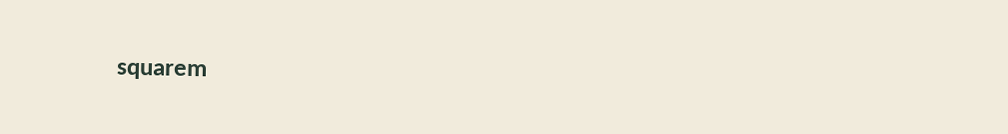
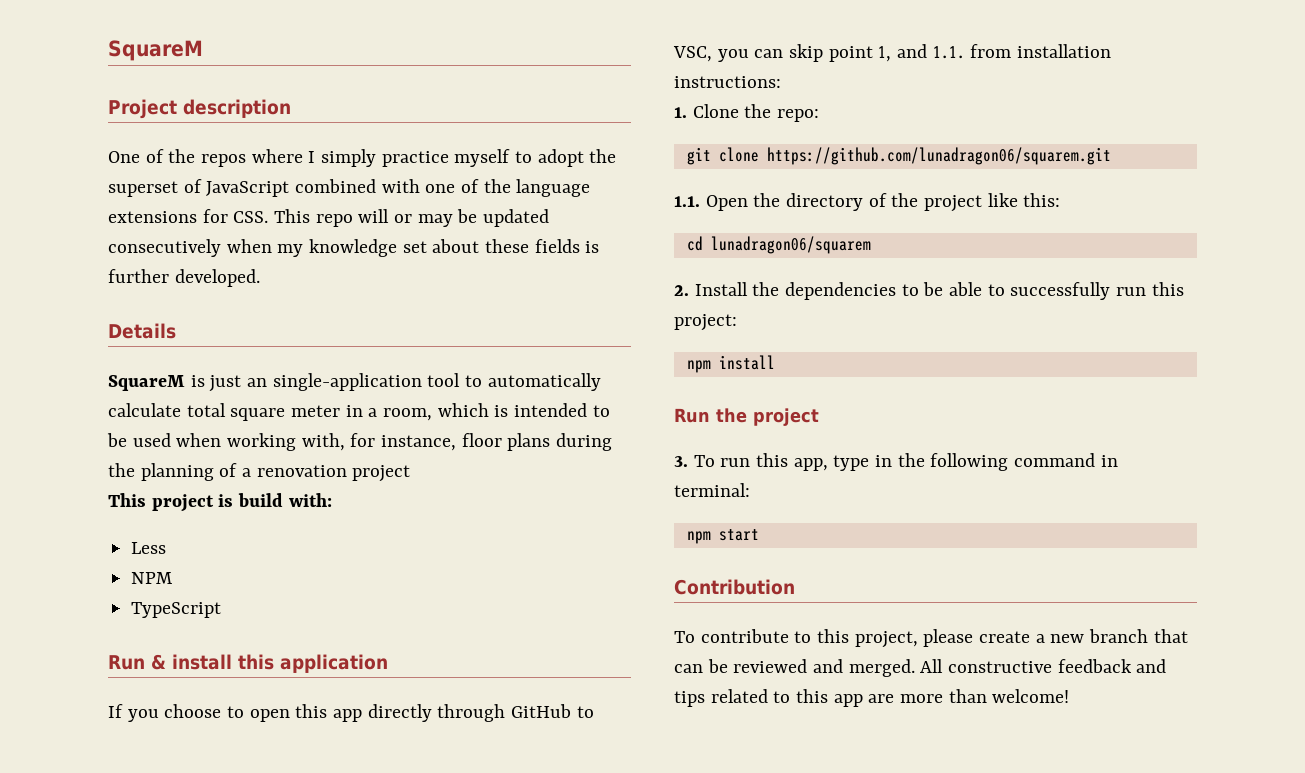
[116,62,207,81] squarem -> [108,40,203,61] [108,99,291,119] [108,149,617,167] [108,179,591,197] [108,209,550,227] [108,239,600,257] [108,269,260,287] [108,323,176,339] [108,373,601,392] [108,403,610,421] [107,433,613,451] [108,463,411,482] [108,493,332,512] [131,542,167,554] [131,572,173,584] [131,602,222,618] [108,654,388,673] [108,704,594,722] [673,44,1112,62] [674,76,781,88] [674,104,820,122] [686,147,1111,165] [674,193,1061,212] [686,236,871,254] [674,282,1184,300] [674,314,737,331] [686,355,775,373] [674,408,819,426] [674,453,1118,471] [674,483,750,497] [686,529,759,544] [674,579,795,595] [674,629,1188,648] [674,659,1167,677] [674,689,1070,707] SquareM // Project description // One of the repos where I simply practice myself to adopt the superset of JavaScript combined with one of the language extensions for CSS. This repo will or may be updated consecutively when my knowledge set about these fields is further developed. // Details // SquareM is just an single-application tool to automatically calculate total square meter in a room, which is intended to be used when working with, for instance, floor plans during the planning of a renovation project // This project is build with: // Less // NPM // TypeScript // Run & install this application // If you choose to open this app directly through GitHub to VSC, you can skip point 1, and 1.1. from installation instructions: // 1. Clone the repo: // git clone https://github.com/lunadragon06/squarem.git // 1.1. Open the directory of the project like this: // cd lunadragon06/squarem // 2. Install the dependencies to be able to successfully run this project: // npm install // Run the project // 3. To run this app, type in the following command in terminal: // npm start // Contribution // To contribute to this project, please create a new branch that can be reviewed and merged. All constructive feedback and tips related to this app are more than welcome!

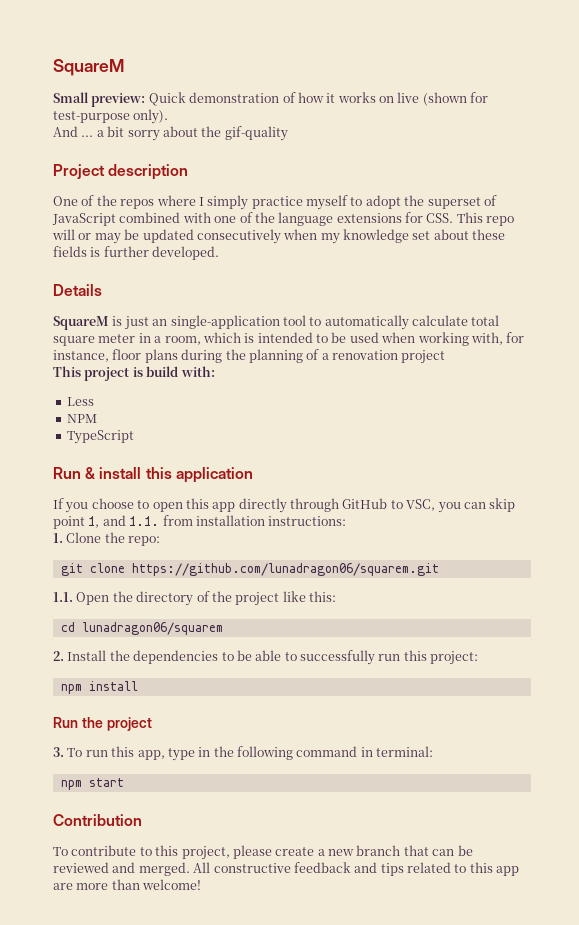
[108,40,203,61] SquareM -> [53,59,124,76] [53,92,489,107] [53,109,169,124] [53,126,288,141] SquareM // Small preview: Quick demonstration of how it works on live (shown for test-purpose only). // And ... a bit sorry about the gif-quality

